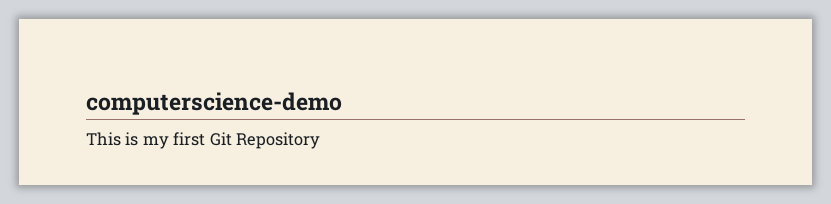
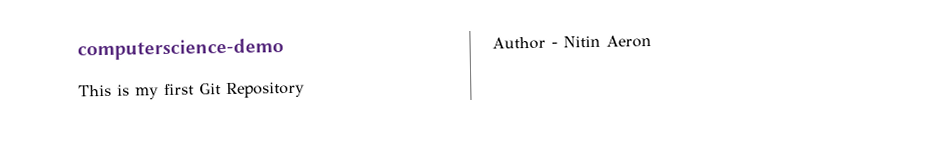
(321, 140) none -> [492,35,652,50] // Author - Nitin Aeron

